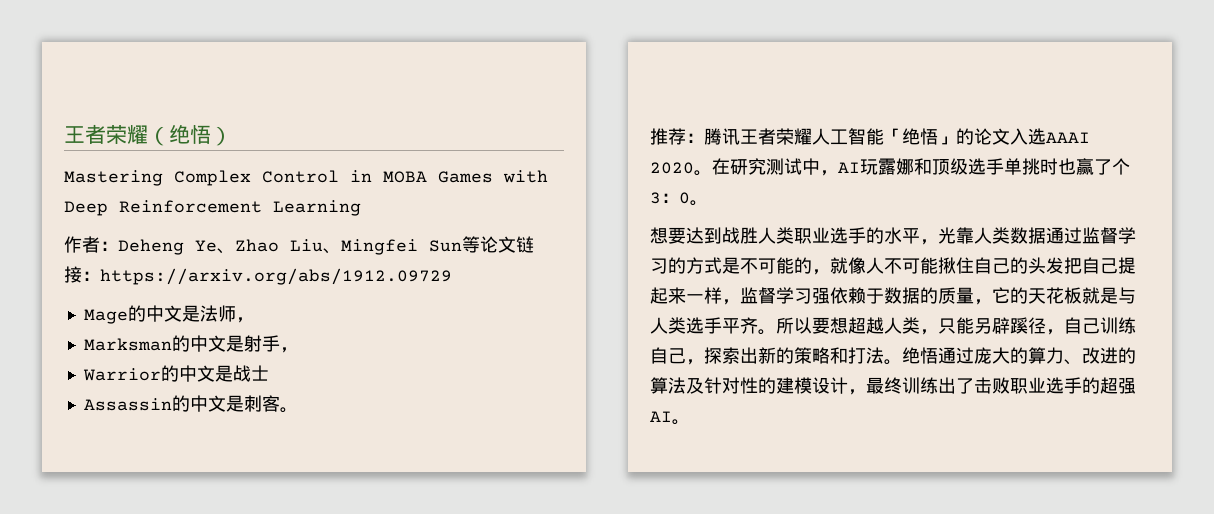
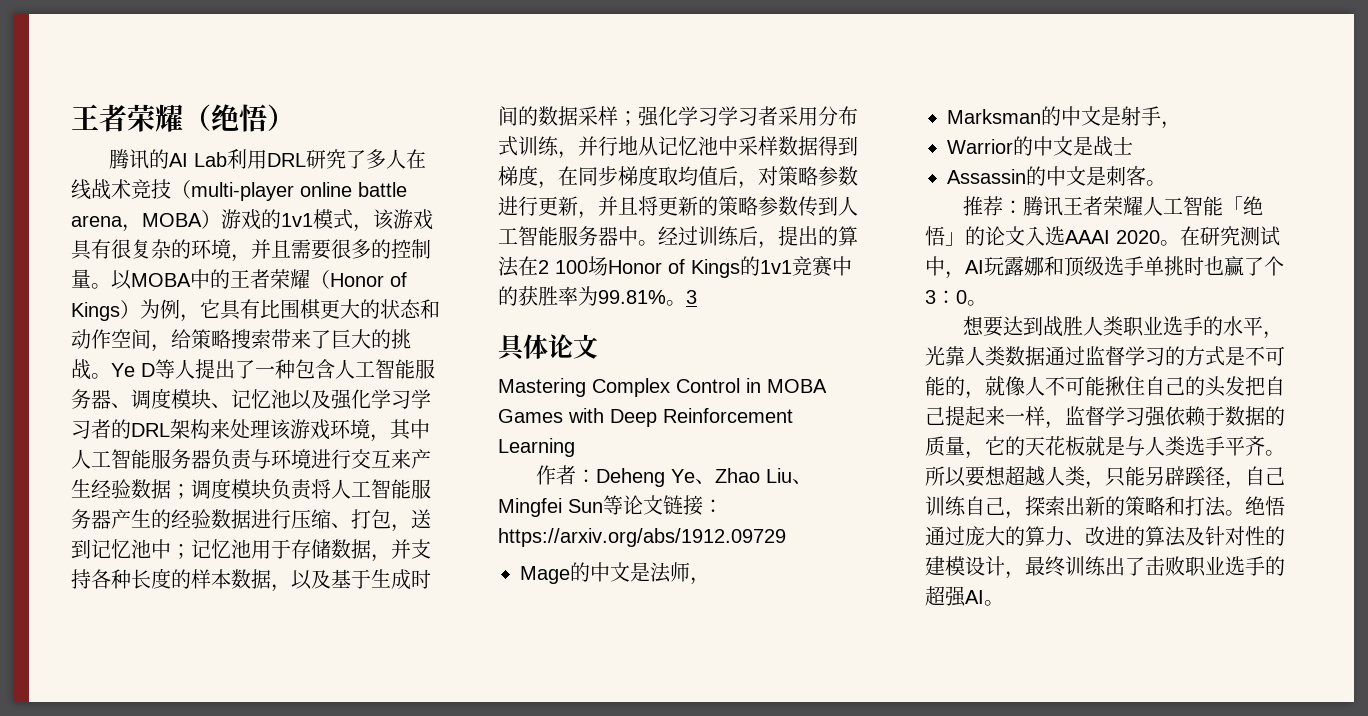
(232, 136) none -> [108,149,426,169] [71,179,407,201] [71,209,433,232] [71,239,431,262] [71,269,407,290] [71,299,440,322] [71,329,411,352] [71,359,435,380] [71,388,431,410] [71,419,430,442] [71,449,431,470] [71,478,431,500] [71,509,431,532] [71,539,431,562] [71,568,431,592] [498,106,858,127] [498,136,858,159] [498,165,858,189] [498,196,858,219] [498,226,858,249] [498,256,852,278] [498,286,697,306] [498,334,598,361] // 腾讯的AI Lab利用DRL研究了多人在线战术竞技（multi-player online battle arena，MOBA）游戏的1v1模式，该游戏具有很复杂的环境，并且需要很多的控制量。以MOBA中的王者荣耀（Honor of Kings）为例，它具有比围棋更大的状态和动作空间，给策略搜索带来了巨大的挑战。Ye D等人提出了一种包含人工智能服务器、调度模块、记忆池以及强化学习学习者的DRL架构来处理该游戏环境，其中人工智能服务器负责与环境进行交互来产生经验数据；调度模块负责将人工智能服务器产生的经验数据进行压缩、打包，送到记忆池中；记忆池用于存储数据，并支持各种长度的样本数据，以及基于生成时间的数据采样；强化学习学习者采用分布式训练，并行地从记忆池中采样数据得到梯度，在同步梯度取均值后，对策略参数进行更新，并且将更新的策略参数传到人工智能服务器中。经过训练后，提出的算法在2 100场Honor of Kings的1v1竞赛中的获胜率为99.81%。3 // 具体论文

